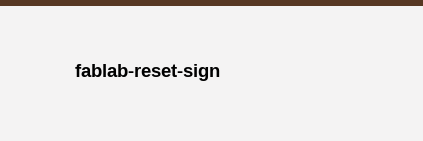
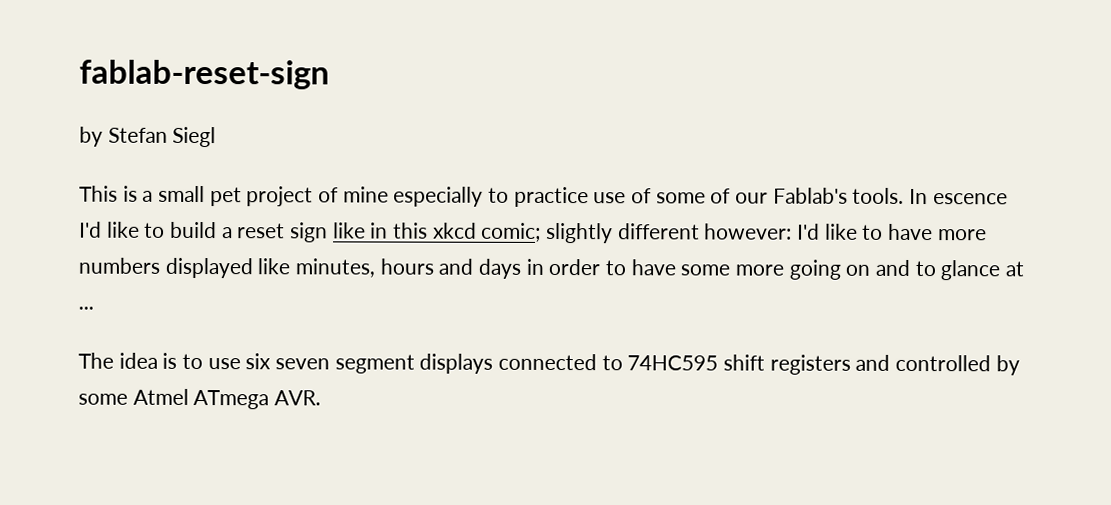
(220, 72) none -> [79,126,217,148] [79,185,1008,208] [79,221,987,244] [78,257,1025,281] [78,306,94,310] [78,352,1020,376] [78,388,322,410] // by Stefan Siegl // This is a small pet project of mine especially to practice use of some of our Fablab's tools. In escence I'd like to build a reset sign like in this xkcd comic; slightly different however: I'd like to have more numbers displayed like minutes, hours and days in order to have some more going on and to glance at ... // The idea is to use six seven segment displays connected to 74HC595 shift registers and controlled by some Atmel ATmega AVR.

